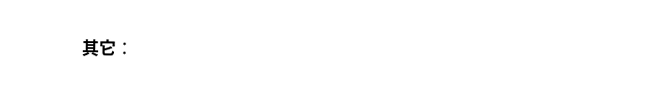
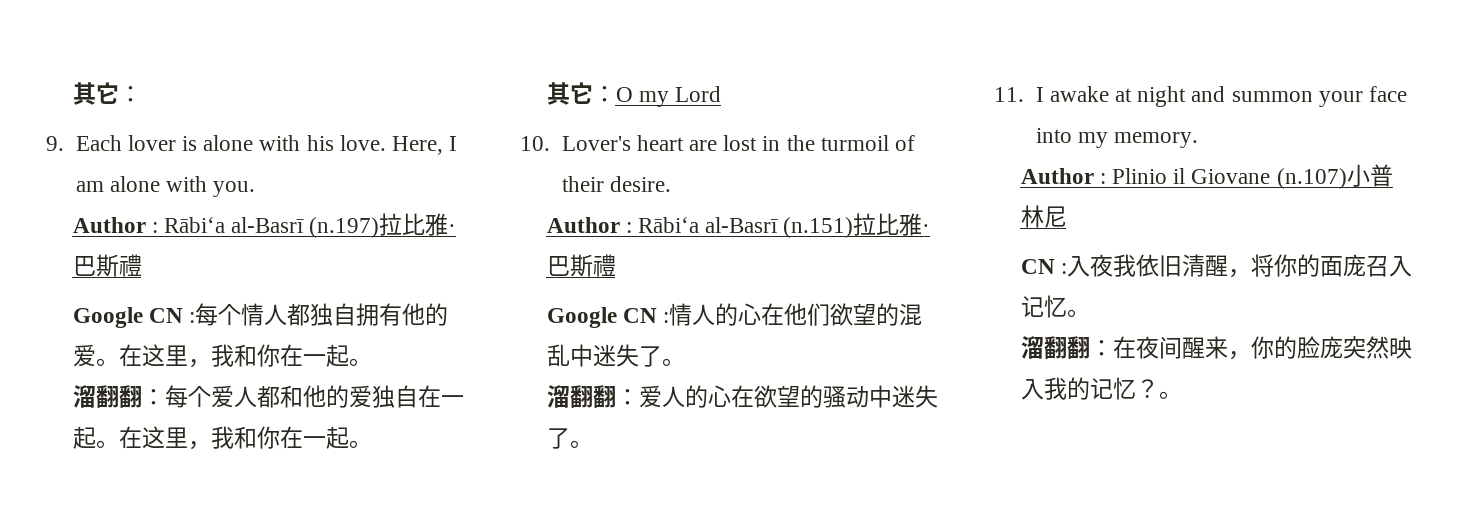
[81,39,135,57] 其它： -> [72,82,142,105] [46,135,458,155] [75,176,256,197] [72,213,457,238] [72,254,142,277] [72,303,448,328] [72,344,372,368] [72,385,464,408] [72,426,372,450] [546,82,721,107] [520,135,915,151] [561,176,671,192] [546,213,931,238] [546,254,616,277] [546,303,922,328] [546,344,685,367] [546,385,938,408] [546,428,593,449] [994,86,1407,107] [1035,128,1198,148] [1020,164,1393,189] [1020,205,1067,228] [1020,254,1412,278] [1020,295,1090,318] [1020,336,1412,360] [1020,377,1182,400] 其它： // 9. Each lover is alone with his love. Here, I am alone with you. // Author : Rābiʻa al-Basrī (n.197)拉比雅·巴斯禮 // Google CN :每个情人都独自拥有他的爱。在这里，我和你在一起。 // 溜翻翻：每个爱人都和他的爱独自在一起。在这里，我和你在一起。 // 其它：O my Lord // 10. Lover's heart are lost in the turmoil of their desire. // Author : Rābiʻa al-Basrī (n.151)拉比雅·巴斯禮 // Google CN :情人的心在他们欲望的混乱中迷失了。 // 溜翻翻：爱人的心在欲望的骚动中迷失了。 // 11. I awake at night and summon your face into my memory. // Author : Plinio il Giovane (n.107)小普林尼 // CN :入夜我依旧清醒，将你的面庞召入记忆。 // 溜翻翻：在夜间醒来，你的脸庞突然映入我的记忆？。

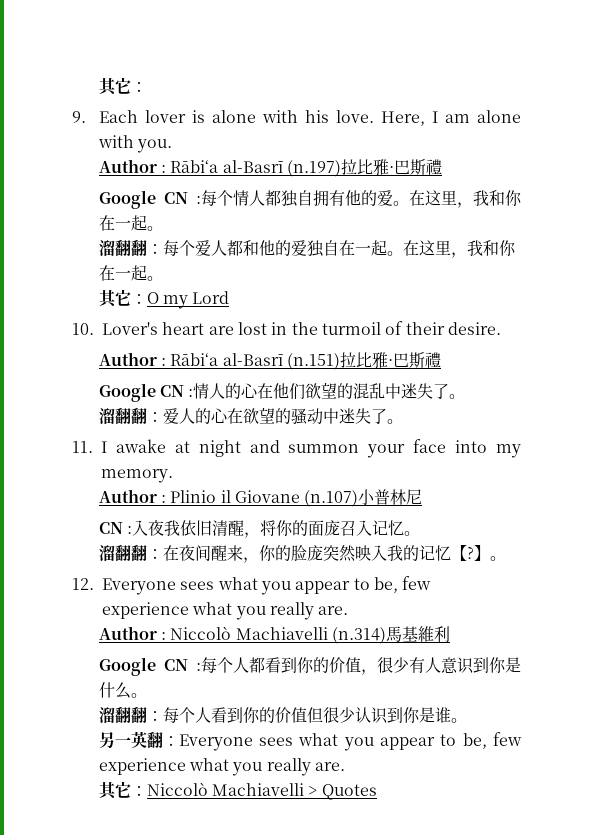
[1135,379,1182,399] ？。 -> [450,545,506,561] [72,576,432,595] [102,602,349,620] [98,626,450,644] [98,657,521,676] [98,682,147,699] [98,706,467,724] [98,731,522,751] [98,758,345,776] [98,781,377,800] 【?】。 // 12. Everyone sees what you appear to be, few experience what you really are. // Author : Niccolò Machiavelli (n.314)馬基維利 // Google CN :每个人都看到你的价值，很少有人意识到你是什么。 // 溜翻翻：每个人看到你的价值但很少认识到你是谁。 // 另一英翻：Everyone sees what you appear to be, few experience what you really are. // 其它：Niccolò Machiavelli > Quotes

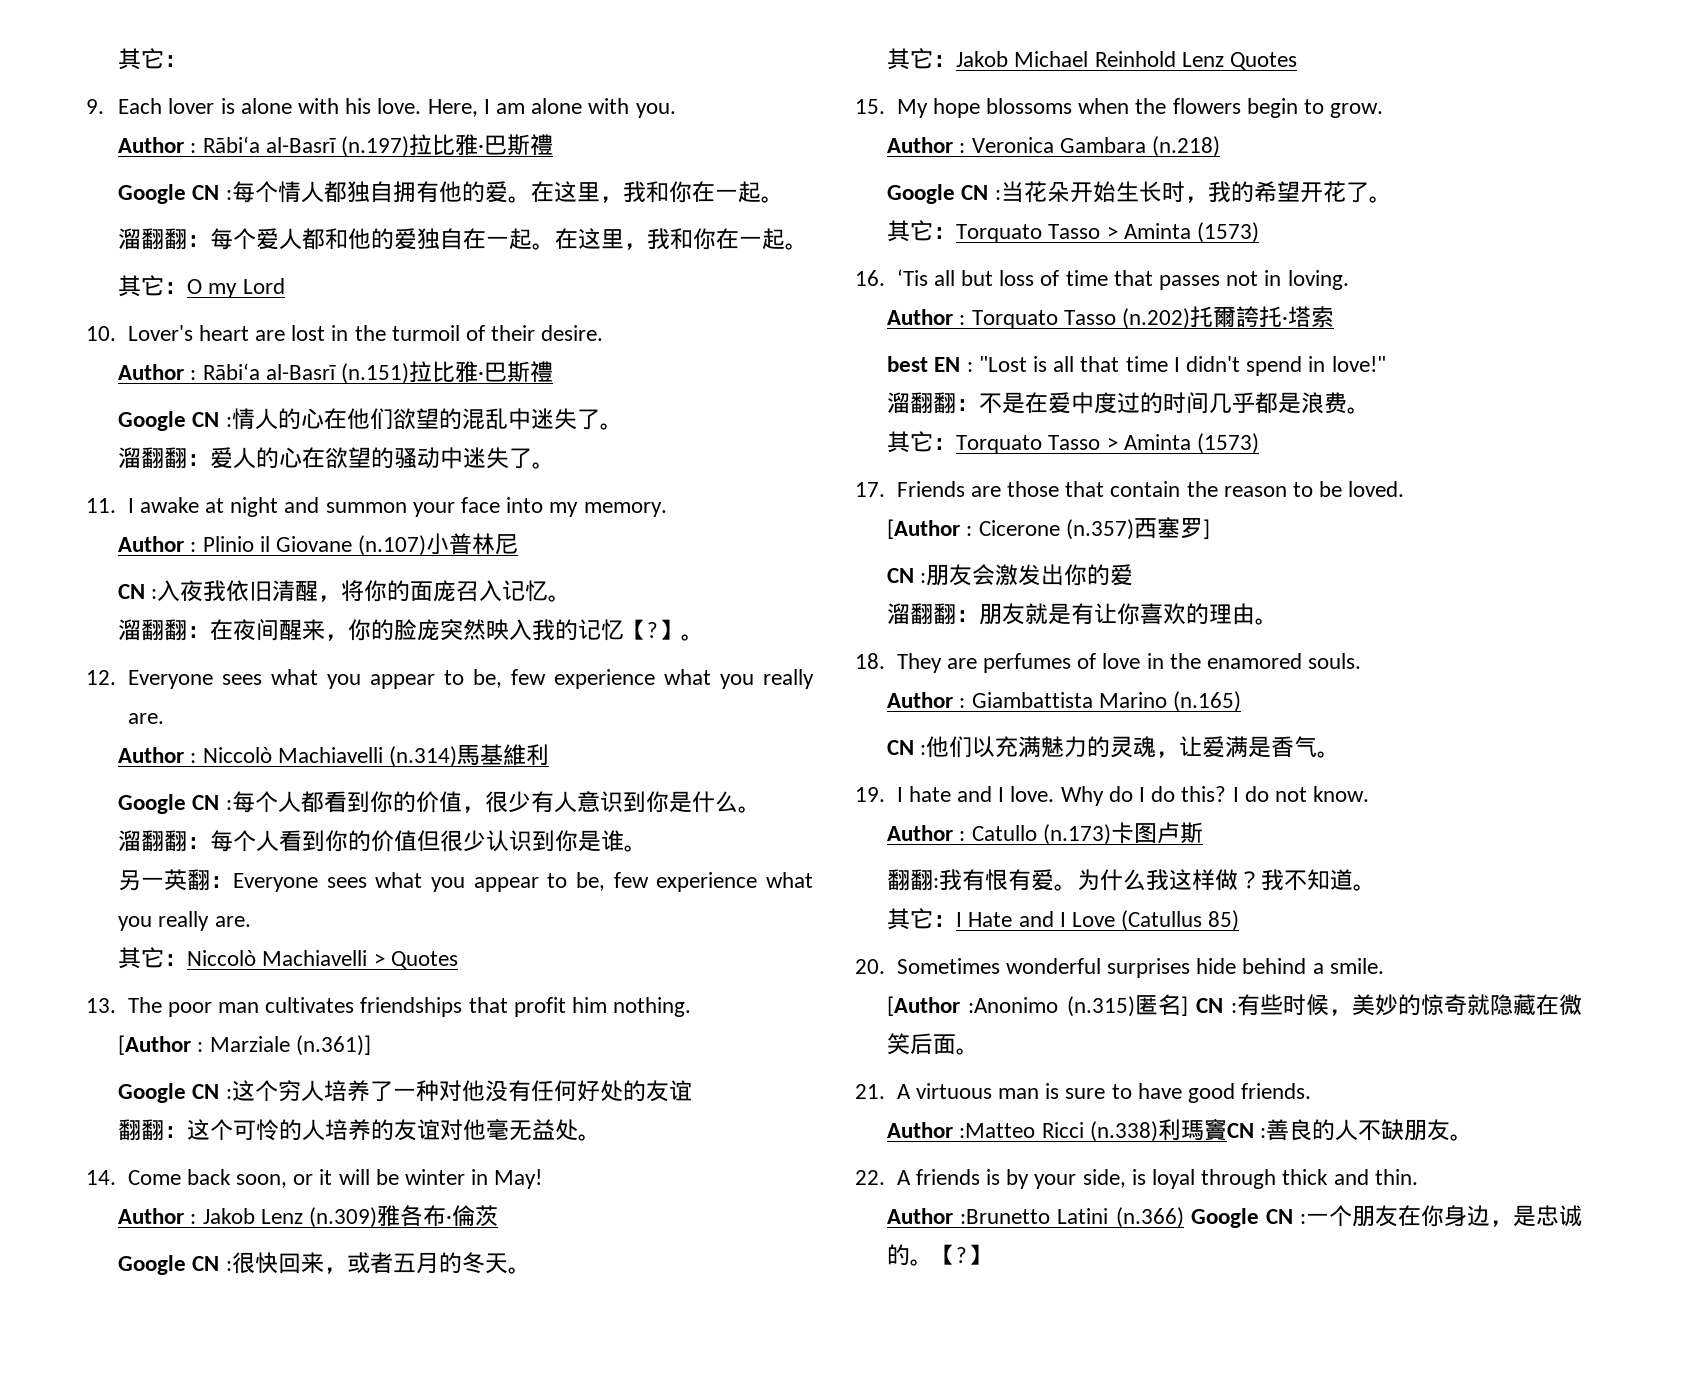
(377, 792) none -> [86,997,692,1017] [118,1035,371,1056] [118,1080,692,1103] [118,1119,602,1141] [86,1169,543,1189] [118,1205,498,1228] [118,1252,531,1275] [887,48,1297,70] [855,98,1384,118] [887,136,1220,157] [887,181,1392,204] [887,220,1259,243] [855,269,1349,290] [887,306,1334,329] [887,356,1386,376] [887,392,1371,414] [887,431,1259,454] [855,481,1405,497] [887,517,1210,540] [887,564,1134,586] [887,603,1279,625] [855,653,1362,673] [887,691,1241,712] [887,736,1341,758] [855,786,1370,806] [887,822,1203,845] [887,869,1377,891] [887,908,1240,931] [855,958,1384,978] [887,994,1582,1017] [887,1033,980,1055] [855,1083,1312,1103] [887,1118,1473,1142] [855,1169,1418,1189] [887,1205,1582,1228] [887,1244,991,1266] // 13. The poor man cultivates friendships that profit him nothing. // [Author : Marziale (n.361)] // Google CN :这个穷人培养了一种对他没有任何好处的友谊 // 翻翻：这个可怜的人培养的友谊对他毫无益处。 // 14. Come back soon, or it will be winter in May! // Author : Jakob Lenz (n.309)雅各布·倫茨 // Google CN :很快回来，或者五月的冬天。 // 其它：Jakob Michael Reinhold Lenz Quotes // 15. My hope blossoms when the flowers begin to grow. // Author : Veronica Gambara (n.218) // Google CN :当花朵开始生长时，我的希望开花了。 // 其它：Torquato Tasso > Aminta (1573) // 16. ‘Tis all but loss of time that passes not in loving. // Author : Torquato Tasso (n.202)托爾誇托·塔索 // best EN : "Lost is all that time I didn't spend in love!" // 溜翻翻：不是在爱中度过的时间几乎都是浪费。 // 其它：Torquato Tasso > Aminta (1573) // 17. Friends are those that contain the reason to be loved. // [Author : Cicerone (n.357)西塞罗] // CN :朋友会激发出你的爱 // 溜翻翻：朋友就是有让你喜欢的理由。 // 18. They are perfumes of love in the enamored souls. // Author : Giambattista Marino (n.165) // CN :他们以充满魅力的灵魂，让爱满是香气。 // 19. I hate and I love. Why do I do this? I do not know. // Author : Catullo (n.173)卡图卢斯 // 翻翻:我有恨有爱。为什么我这样做？我不知道。 // 其它：I Hate and I Love (Catullus 85) // 20. Sometimes wonderful surprises hide behind a smile. // [Author :Anonimo (n.315)匿名] CN :有些时候，美妙的惊奇就隐藏在微笑后面。 // 21. A virtuous man is sure to have good friends. // Author :Matteo Ricci (n.338)利瑪竇CN :善良的人不缺朋友。 // 22. A friends is by your side, is loyal through thick and thin. // Author :Brunetto Latini (n.366) Google CN :一个朋友在你身边，是忠诚的。【?】

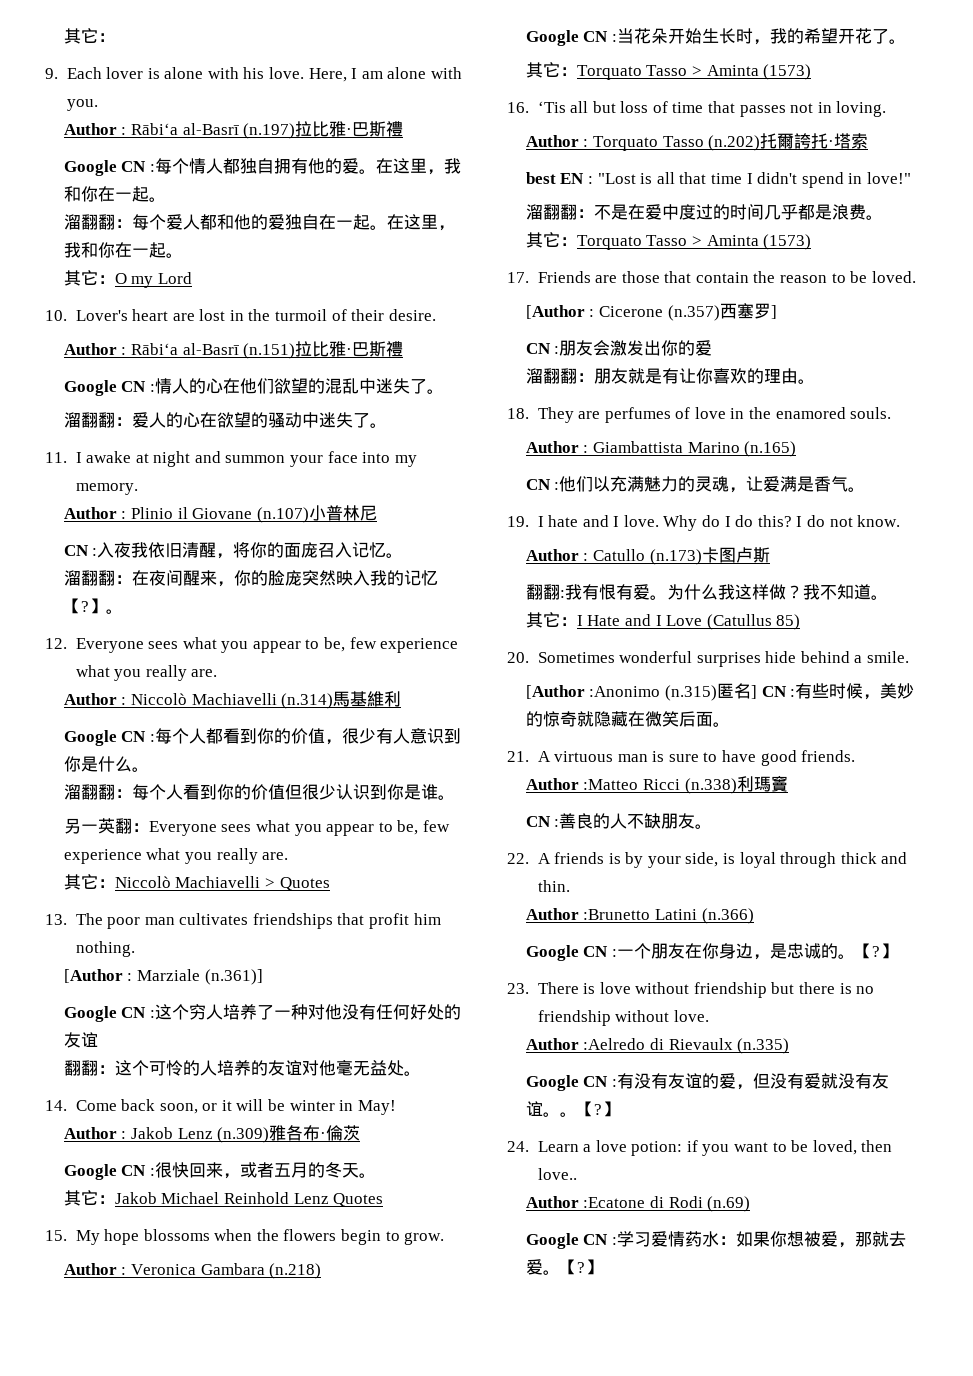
(1227, 1129) none -> (788, 783) //
(1184, 1217) none -> (754, 916) //
(991, 1254) none -> [507,982,875,998] [537,1010,709,1026] [525,1038,790,1054] [525,1073,890,1091] [525,1101,619,1117] [507,1140,893,1156] [537,1168,577,1180] [525,1196,751,1212] [525,1231,907,1249] [525,1259,602,1275] // 23. There is love without friendship but there is no friendship without love. // Author :Aelredo di Rievaulx (n.335) // Google CN :有没有友谊的爱，但没有爱就没有友谊。。【?】 // 24. Learn a love potion: if you want to be loved, then love.. // Author :Ecatone di Rodi (n.69) // Google CN :学习爱情药水：如果你想被爱，那就去爱。【?】

